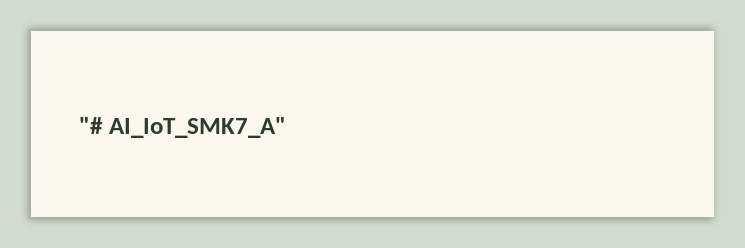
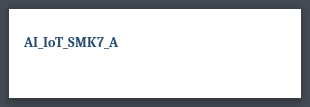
[79,117,286,138] "# AI_IoT_SMK7_A" -> [23,37,119,49] AI_IoT_SMK7_A

